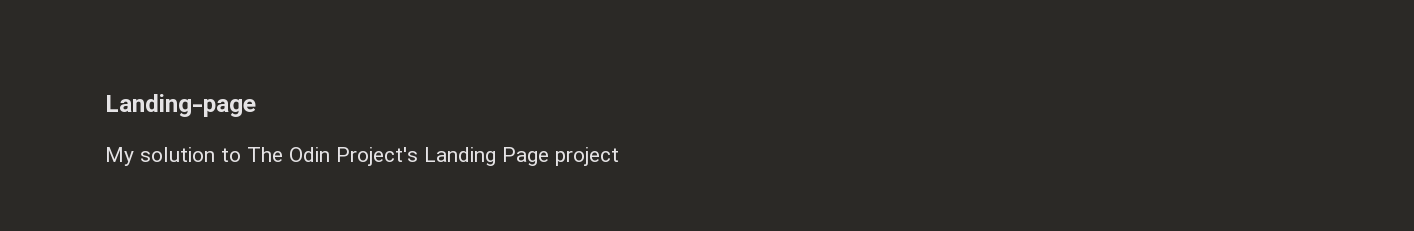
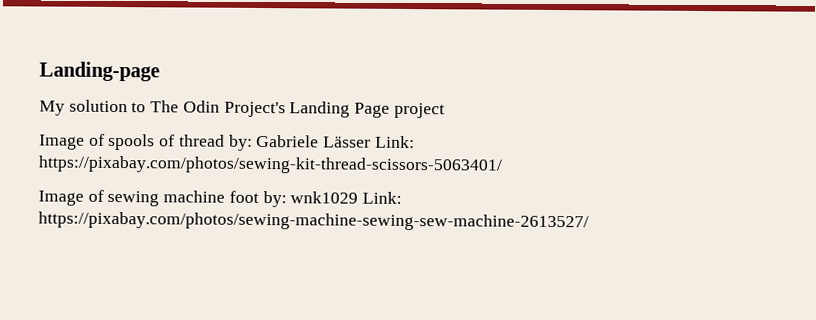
(619, 156) none -> [39,133,415,151] [38,155,503,175] [38,189,403,208] [38,211,589,232] // Image of spools of thread by: Gabriele Lässer Link: https://pixabay.com/photos/sewing-kit-thread-scissors-5063401/ // Image of sewing machine foot by: wnk1029 Link: https://pixabay.com/photos/sewing-machine-sewing-sew-machine-2613527/

